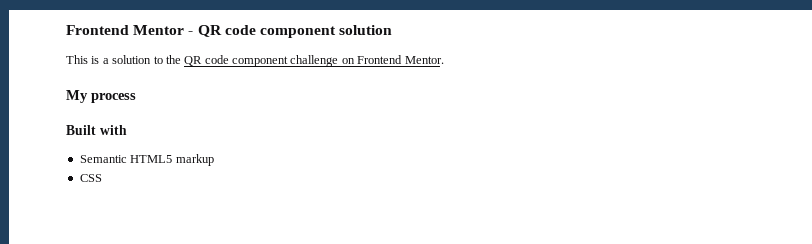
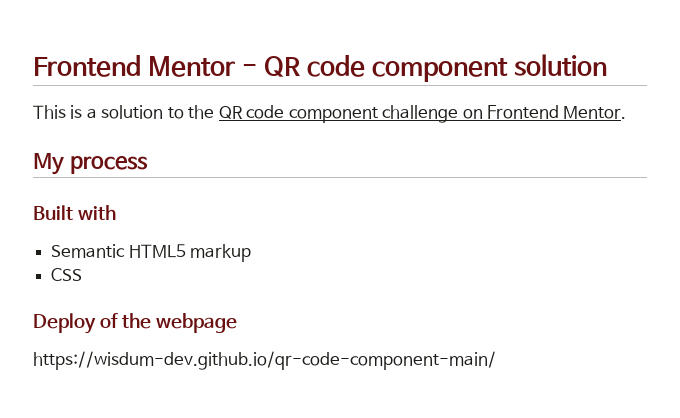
(102, 178) none -> [33,313,238,334] [33,351,496,370] // Deploy of the webpage // https://wisdum-dev.github.io/qr-code-component-main/

